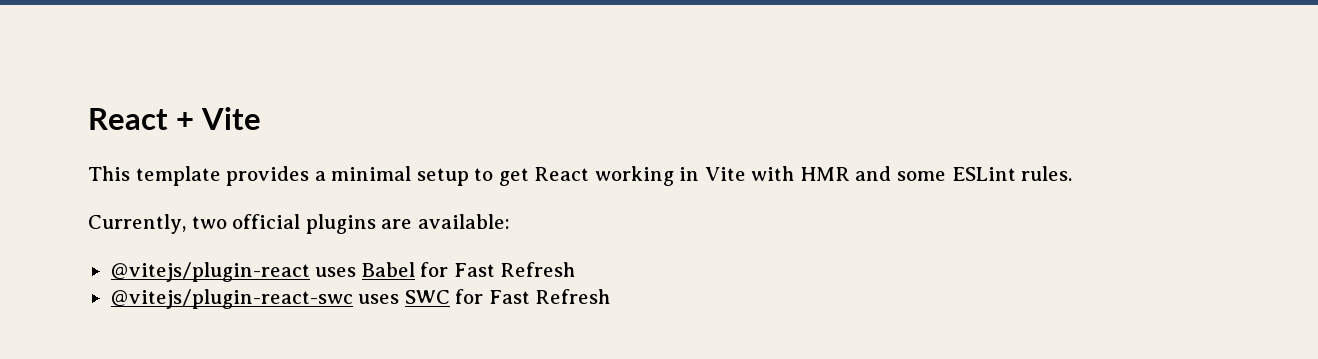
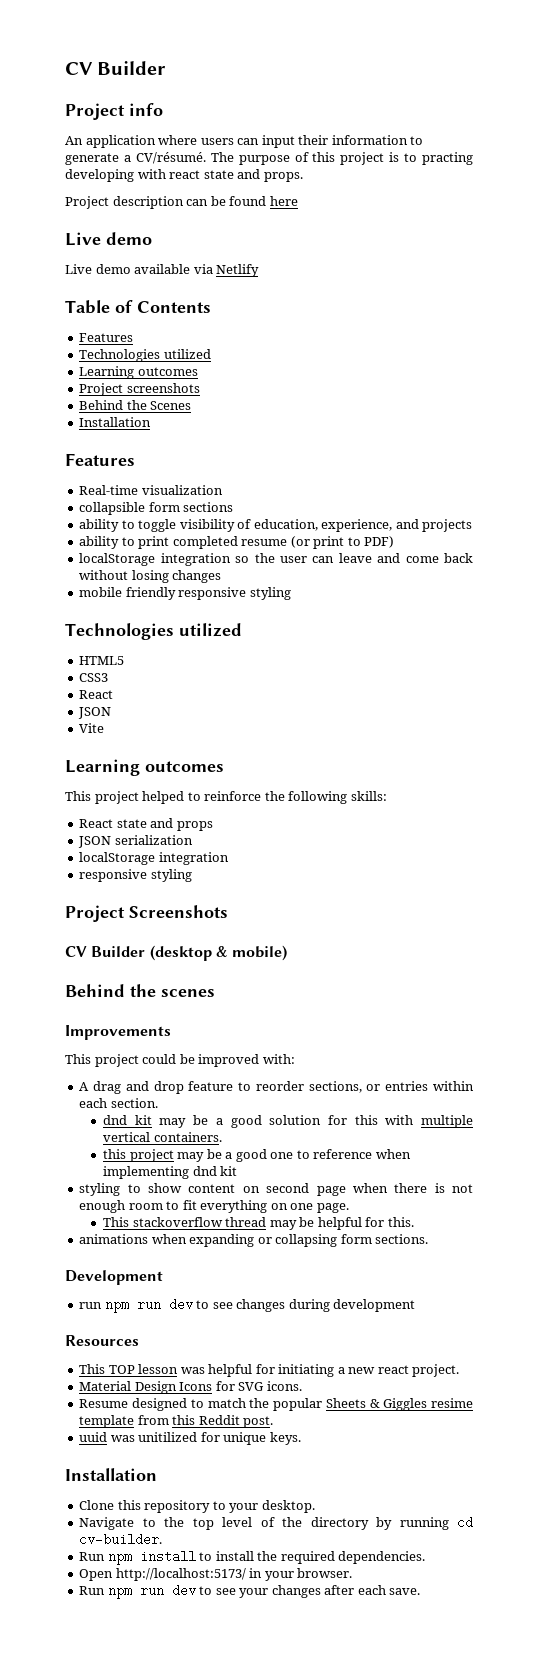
[88,107,262,130] [88,166,1073,186] [88,214,510,234] [110,262,576,282] [110,289,611,309] React + Vite // This template provides a minimal setup to get React working in Vite with HMR and some ESLint rules. // Currently, two official plugins are available: // @vitejs/plugin-react uses Babel for Fast Refresh // @vitejs/plugin-react-swc uses SWC for Fast Refresh -> [65,61,167,75] [65,103,163,120] [65,135,424,148] [65,152,473,165] [65,169,303,182] [65,196,298,209] [65,232,152,246] [65,264,260,277] [65,300,211,314] [79,333,134,342] [79,349,211,362] [79,366,198,379] [79,383,200,396] [79,400,192,410] [79,417,152,427] [65,453,135,466] [79,485,223,495] [79,502,234,515] [79,519,473,532] [79,536,395,549] [79,553,473,566] [79,570,222,583] [79,587,291,600] [65,623,242,640] [79,656,125,665] [79,673,109,682] [79,690,114,699] [78,707,112,719] [79,723,105,733] [65,759,224,776] [65,791,387,804] [79,818,213,831] [78,835,193,848] [79,852,229,865] [79,869,192,882] [65,905,228,922] [65,945,288,961] [65,984,215,997] [65,1025,171,1040] [65,1054,295,1067] [79,1081,474,1094] [79,1098,158,1108] [103,1115,473,1128] [103,1132,222,1142] [103,1149,411,1162] [103,1166,238,1179] [79,1183,474,1196] [79,1200,349,1213] [103,1217,414,1230] [79,1234,429,1247] [65,1270,163,1285] [79,1298,416,1313] [65,1335,139,1346] [79,1364,460,1377] [79,1381,302,1394] [79,1398,474,1411] [79,1415,274,1428] [79,1432,301,1445] [65,1468,157,1481] [79,1500,315,1513] [79,1516,473,1530] [79,1533,163,1546] [79,1550,426,1565] [79,1568,353,1581] [79,1584,421,1599] CV Builder // Project info // An application where users can input their information to generate a CV/résumé. The purpose of this project is to practing developing with react state and props. // Project description can be found here // Live demo // Live demo available via Netlify // Table of Contents // Features // Technologies utilized // Learning outcomes // Project screenshots // Behind the Scenes // Installation // Features // Real-time visualization // collapsible form sections // ability to toggle visibility of education, experience, and projects // ability to print completed resume (or print to PDF) // localStorage integration so the user can leave and come back without losing changes // mobile friendly responsive styling // Technologies utilized // HTML5 // CSS3 // React // JSON // Vite // Learning outcomes // This project helped to reinforce the following skills: // React state and props // JSON serialization // localStorage integration // responsive styling // Project Screenshots // CV Builder (desktop & mobile) // Behind the scenes // Improvements // This project could be improved with: // A drag and drop feature to reorder sections, or entries within each section. // dnd kit may be a good solution for this with multiple vertical containers. // this project may be a good one to reference when implementing dnd kit // styling to show content on second page when there is not enough room to fit everything on one page. // This stackoverflow thread may be helpful for this. // animations when expanding or collapsing form sections. // Development // run npm run dev to see changes during development // Resources // This TOP lesson was helpful for initiating a new react project. // Material Design Icons for SVG icons. // Resume designed to match the popular Sheets & Giggles resime template from this Reddit post. // uuid was unitilized for unique keys. // Installation // Clone this repository to your desktop. // Navigate to the top level of the directory by running cd cv-builder. // Run npm install to install the required dependencies. // Open http://localhost:5173/ in your browser. // Run npm run dev to see your changes after each save.

